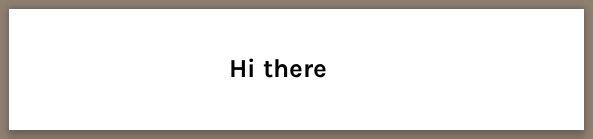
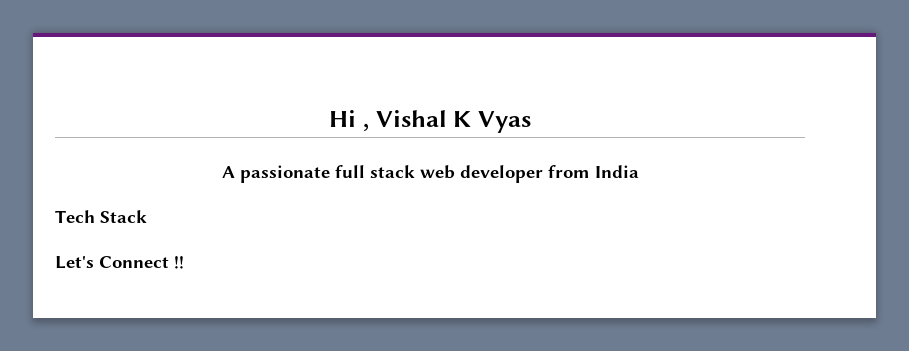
[263,59,328,78] there -> [362,110,531,133] [221,165,639,183] [55,210,147,223] [55,256,184,269] , Vishal K Vyas // A passionate full stack web developer from India // Tech Stack // Let's Connect !!

